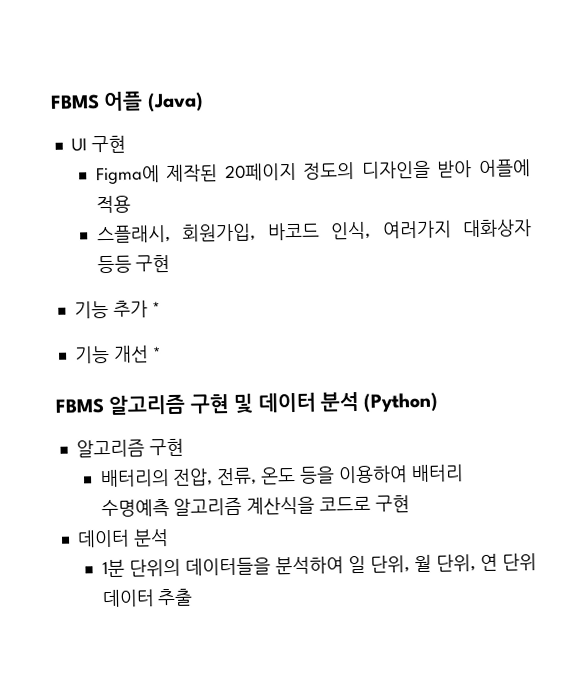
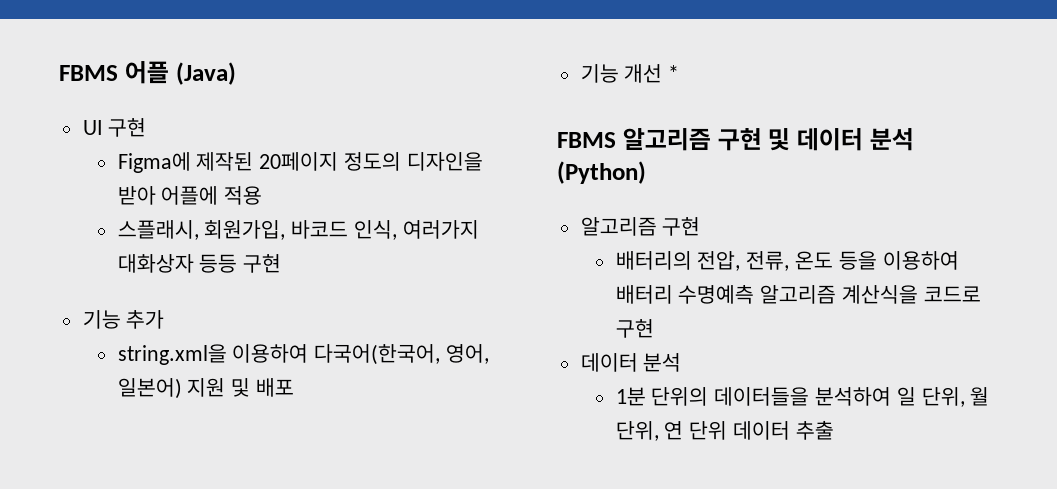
[151,301,161,315] * -> [117,344,489,365] [117,378,294,399] // string.xml을 이용하여 다국어(한국어, 영어, 일본어) 지원 및 배포

